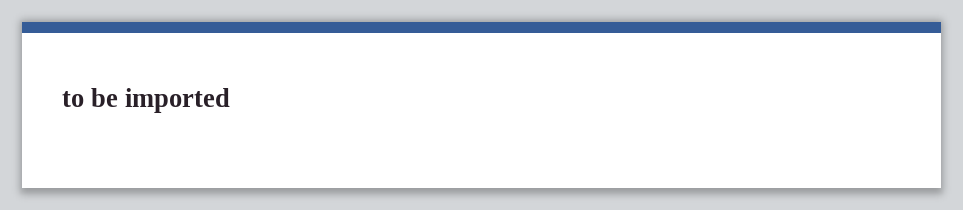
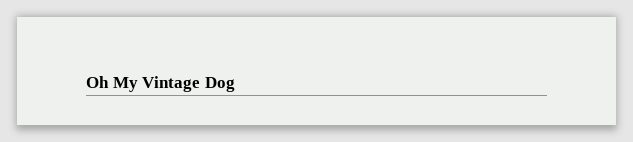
[62,88,231,113] to be imported -> [86,76,235,92] Oh My Vintage Dog

